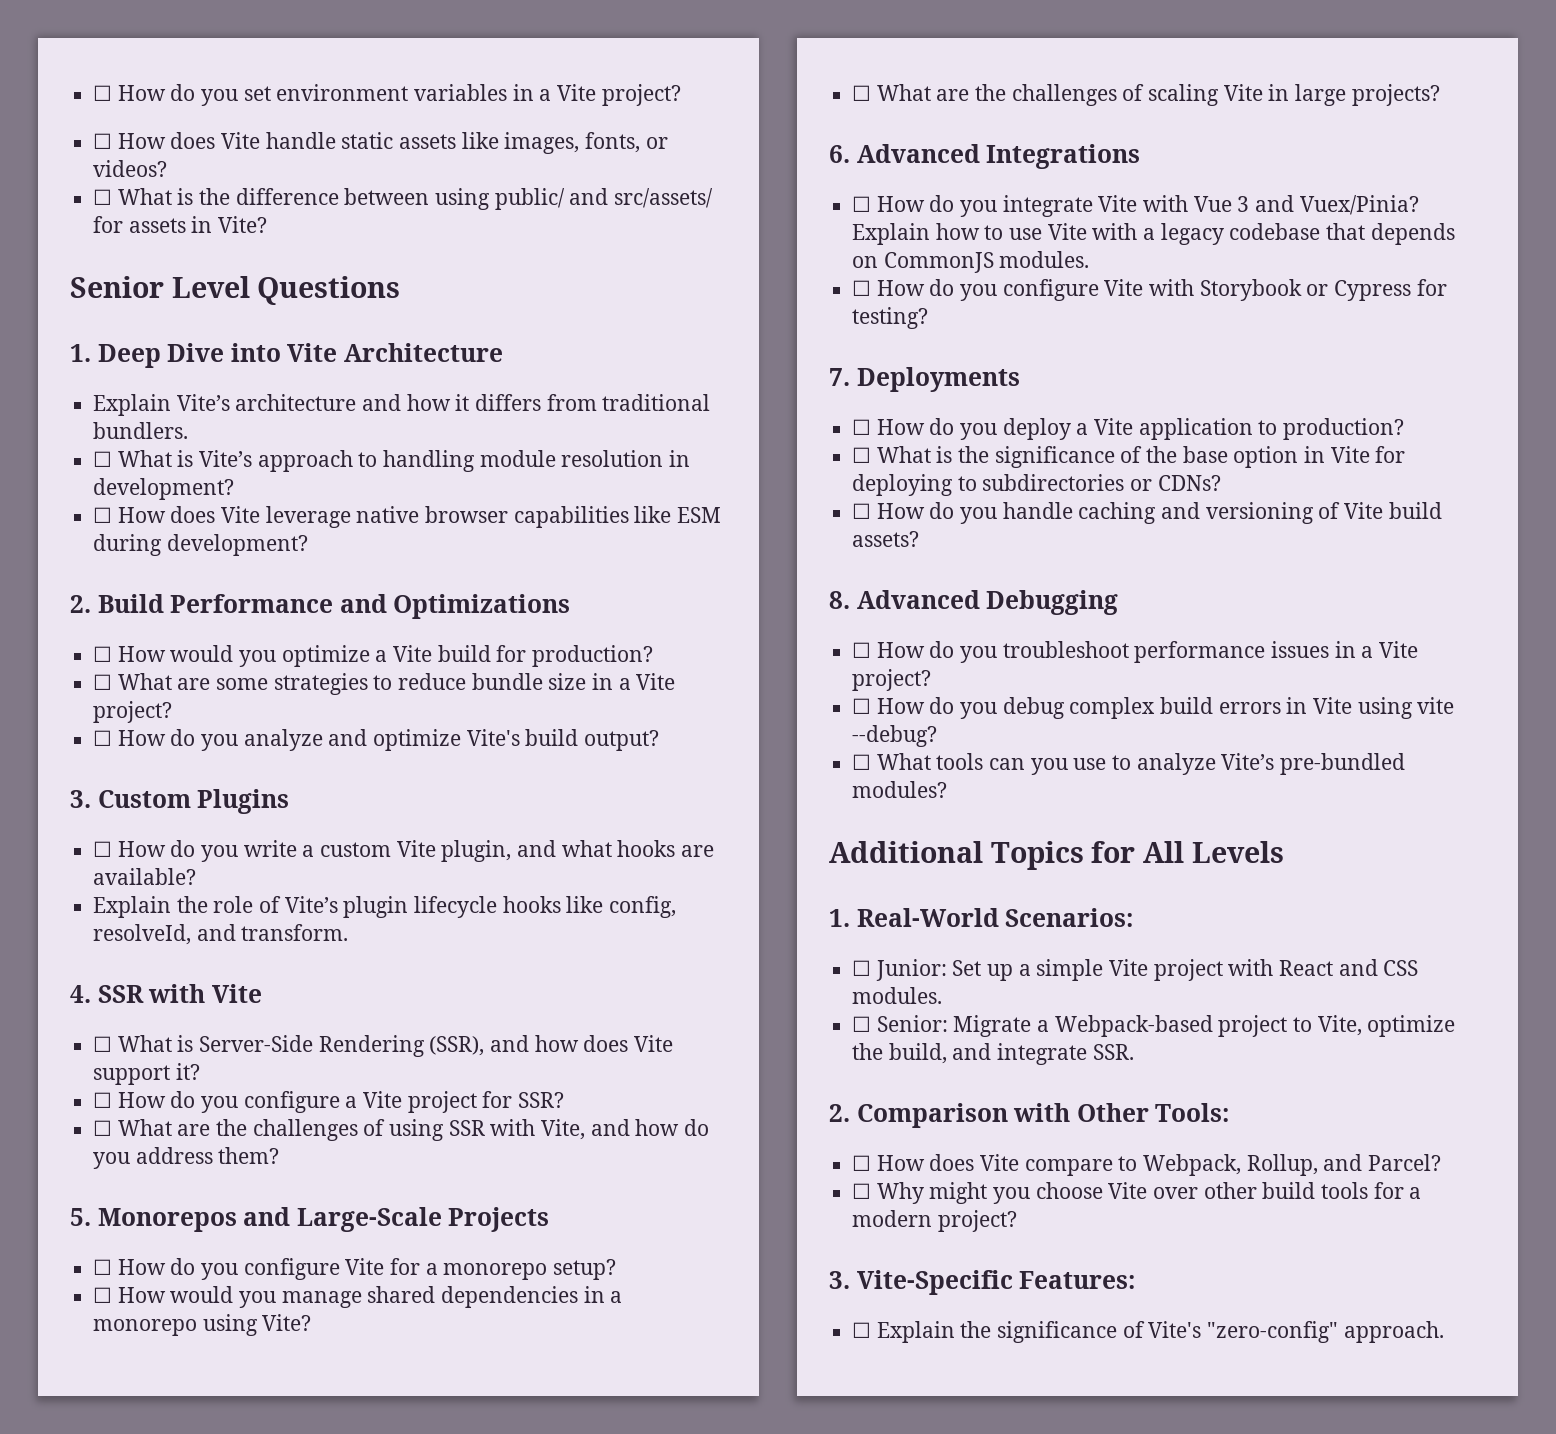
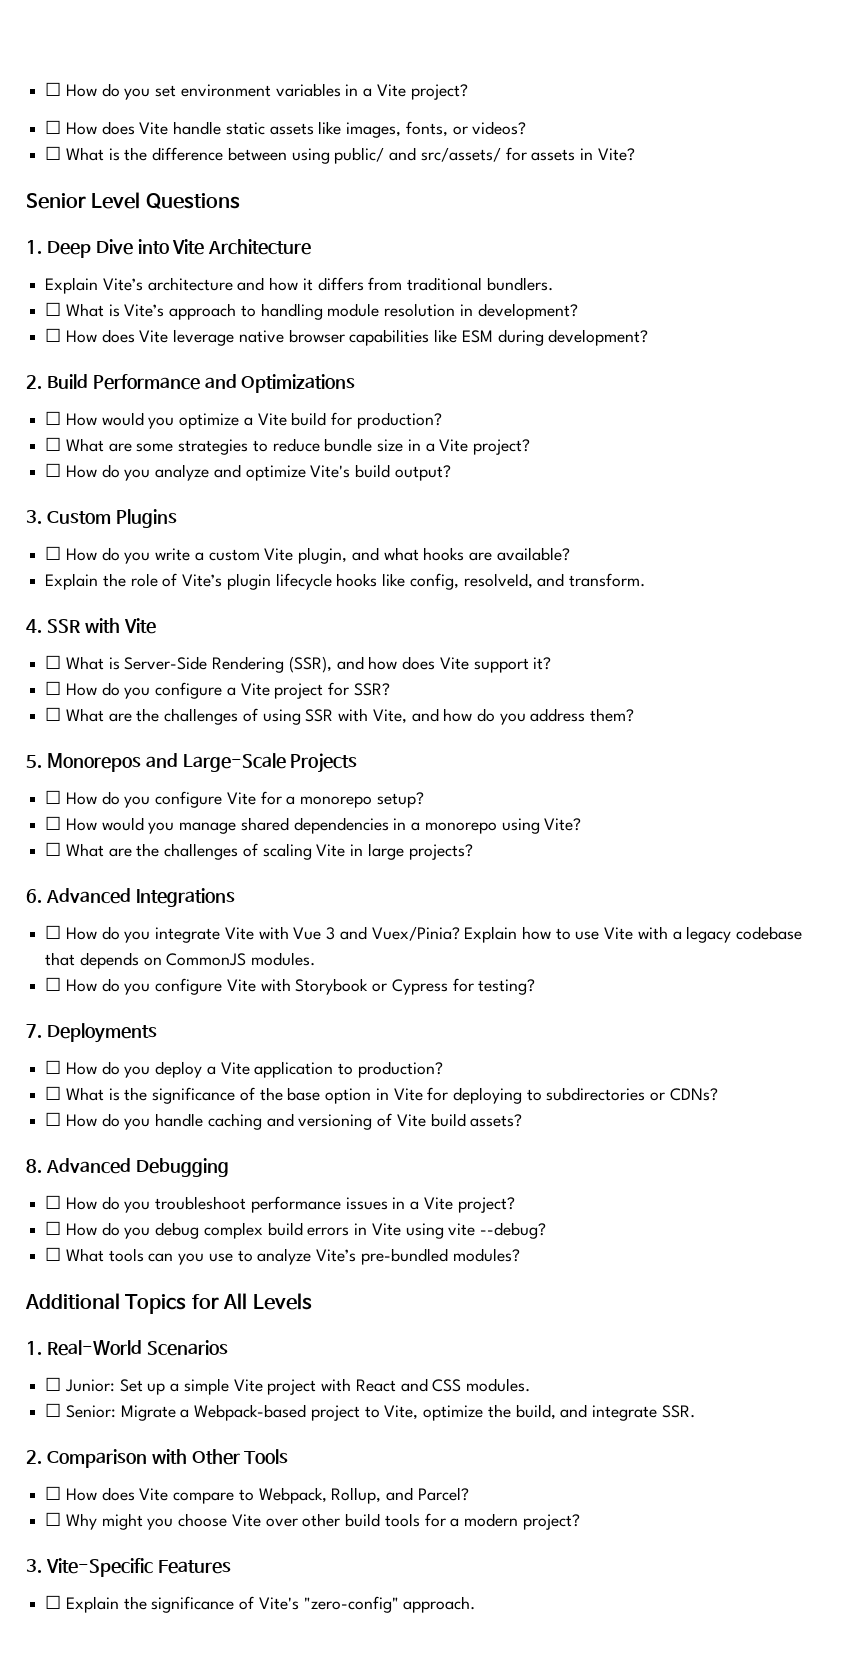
[1005,908,1134,927] Scenarios: -> [146,1340,228,1356] Scenarios
[1155,1103,1230,1122] Tools: -> [244,1449,289,1464] Tools
[1019,1271,1136,1289] Features: -> [157,1560,231,1574] Features

